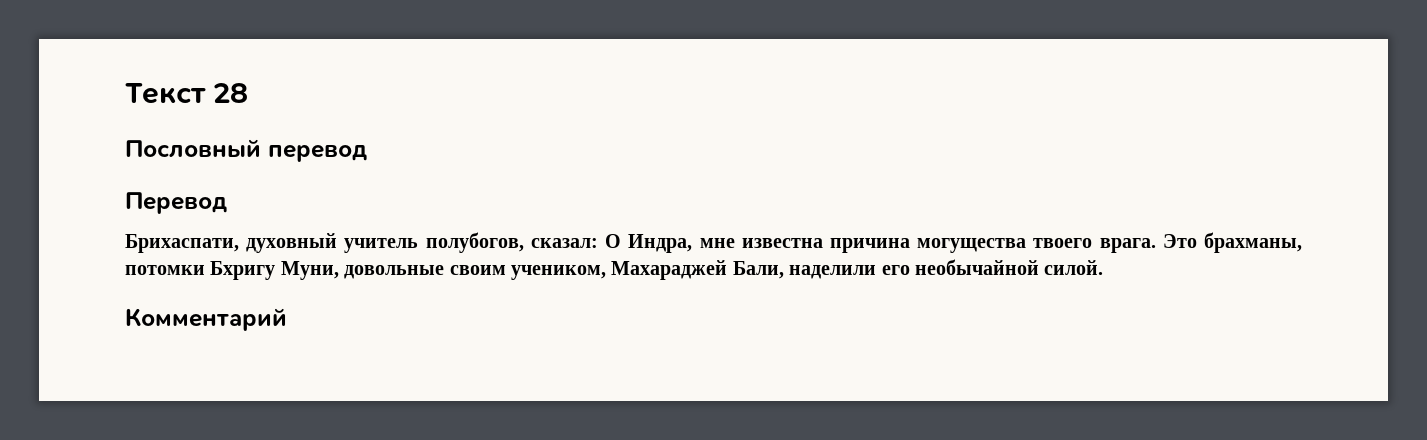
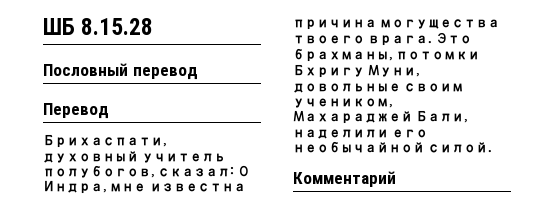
[125,83,249,105] Текст 28 -> [43,18,154,35] ШБ 8.15.28

